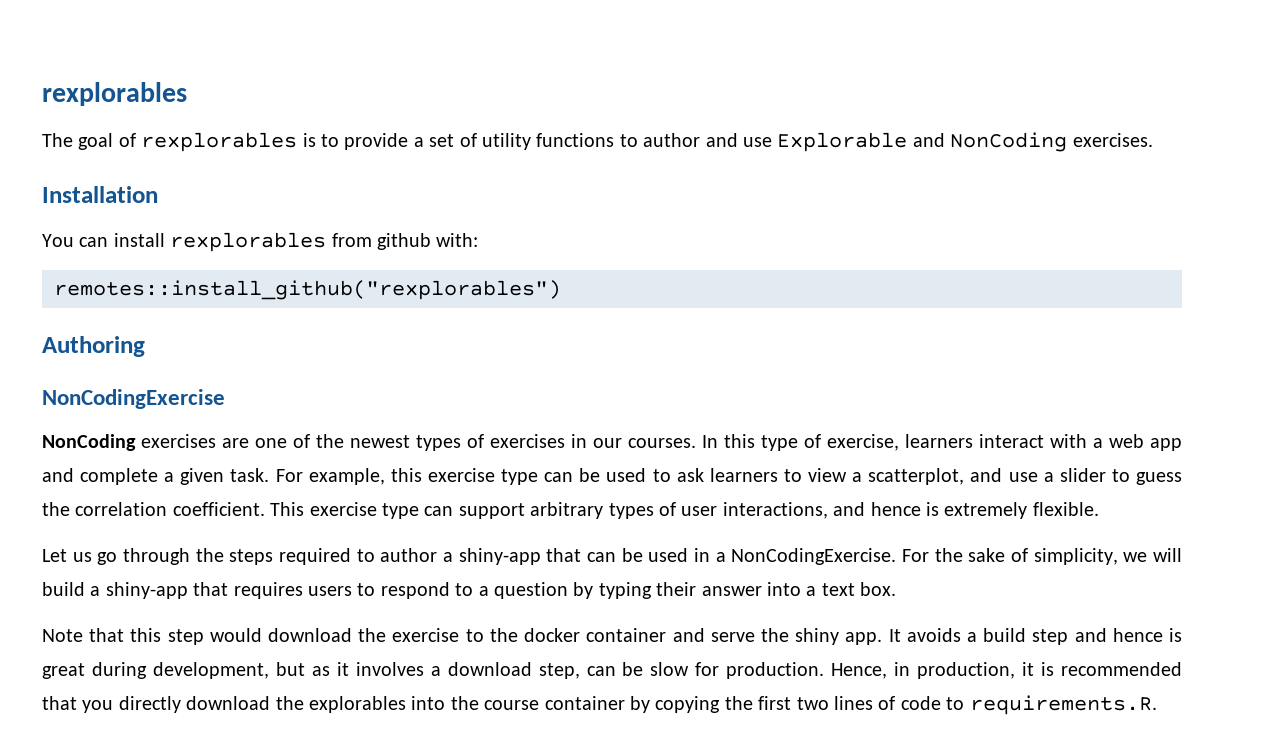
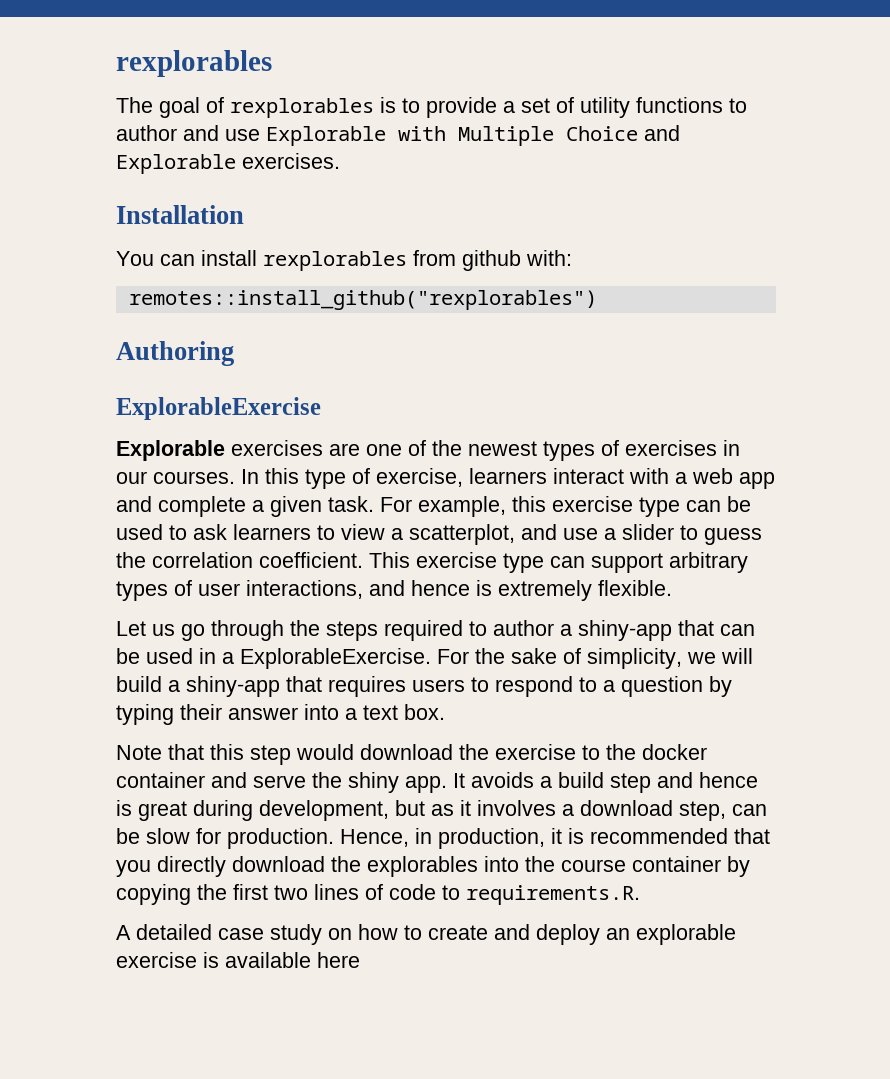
[912,132,1068,152] and NonCoding -> [398,125,680,146] [116,154,236,174] with Multiple Choice and Explorable
[42,389,225,409] [42,434,136,451] NonCodingExercise // NonCoding -> [116,397,321,420] [116,440,225,461] ExplorableExercise // Explorable
[731,548,897,565] NonCodingExercise. -> [240,648,431,669] ExplorableExercise.
(1157, 705) none -> [116,924,736,945] [116,952,360,968] // A detailed case study on how to create and deploy an explorable exercise is available here

